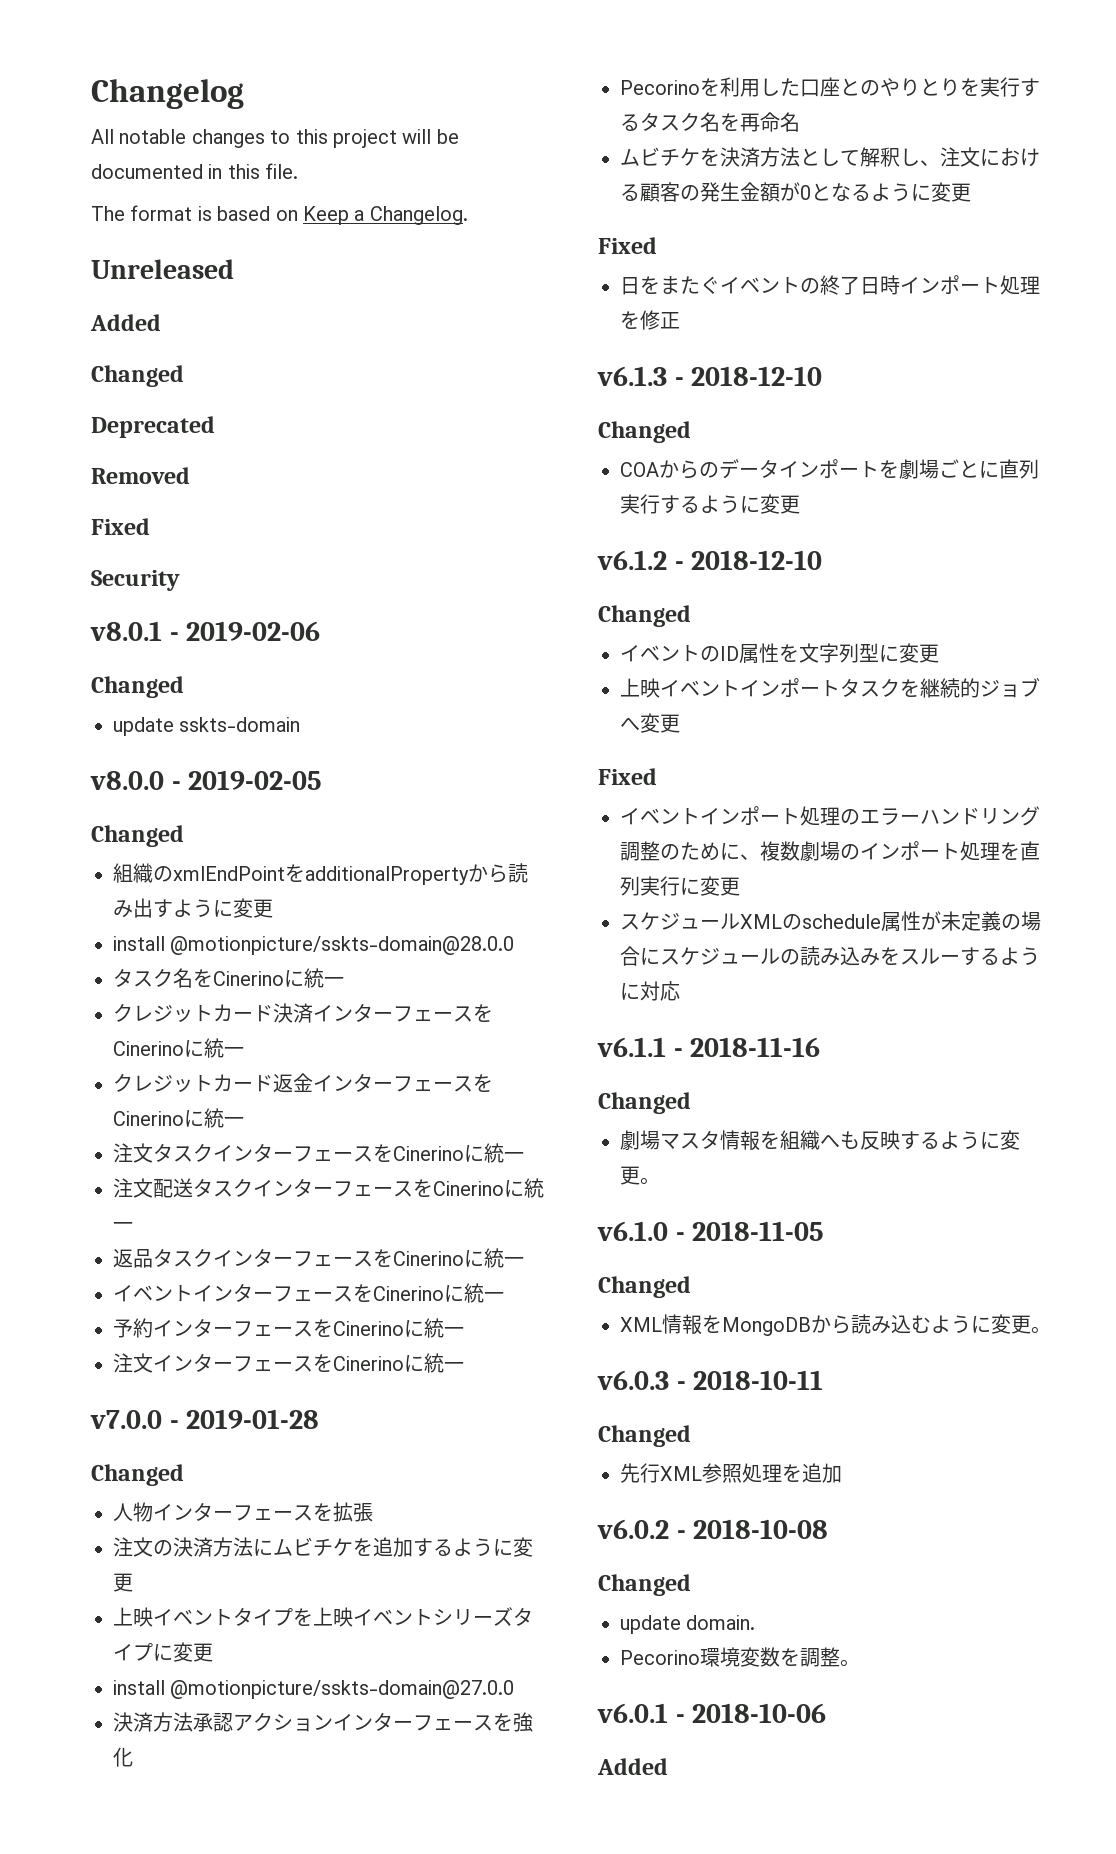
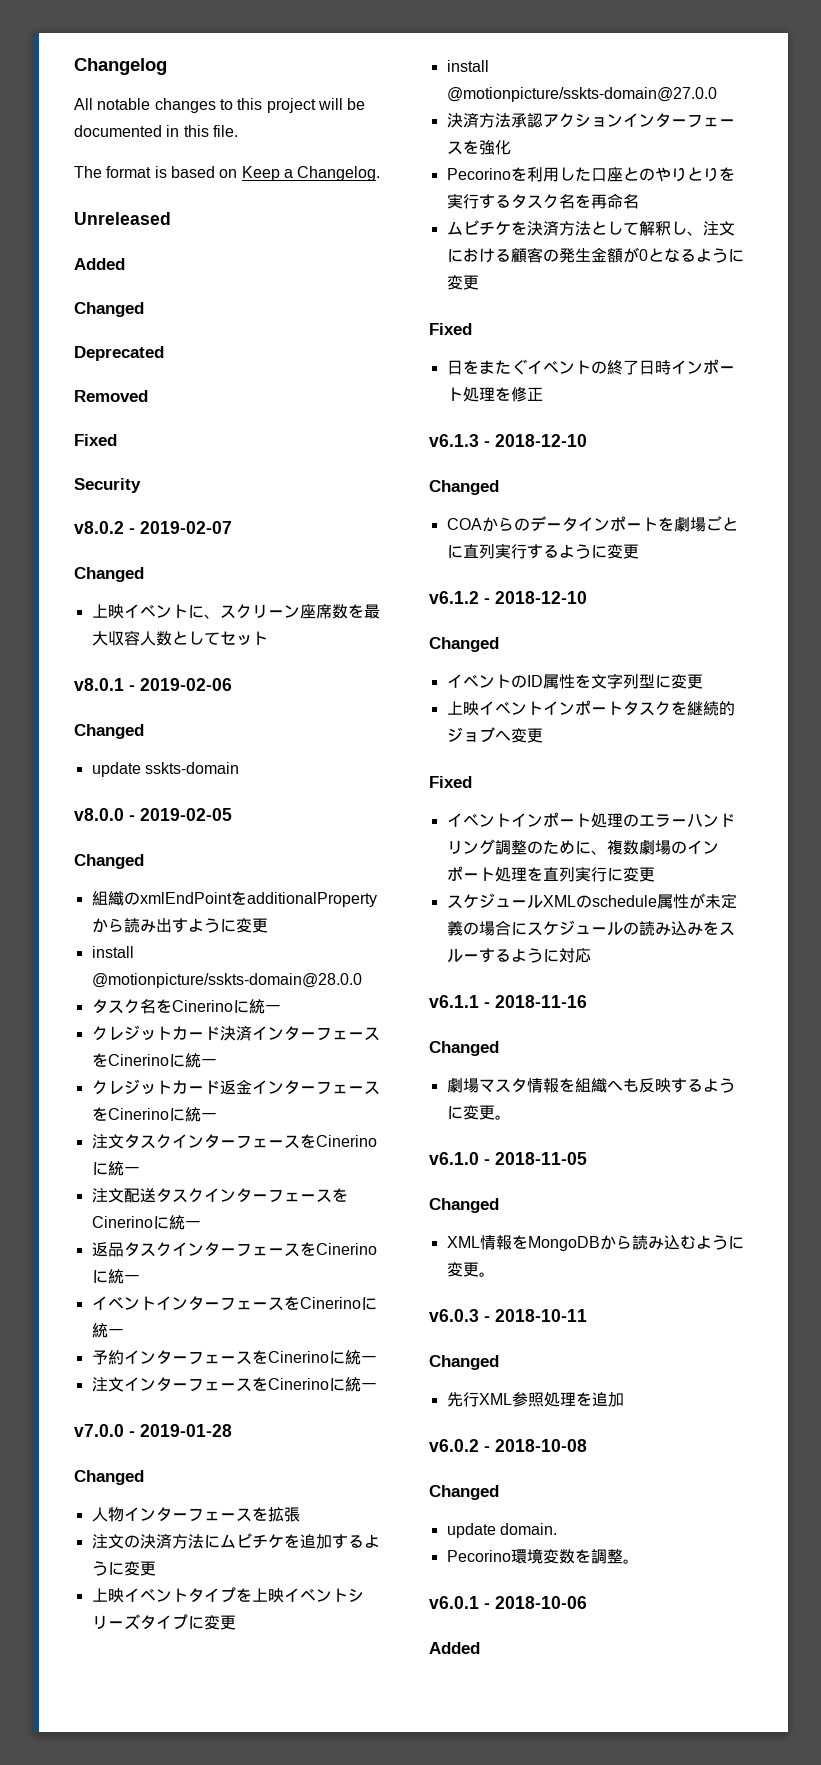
(180, 580) none -> [74,521,232,534] [74,567,144,582] [91,604,380,619] [91,630,268,646] // v8.0.2 - 2019-02-07 // Changed // 上映イベントに、スクリーン座席数を最大収容人数としてセット

